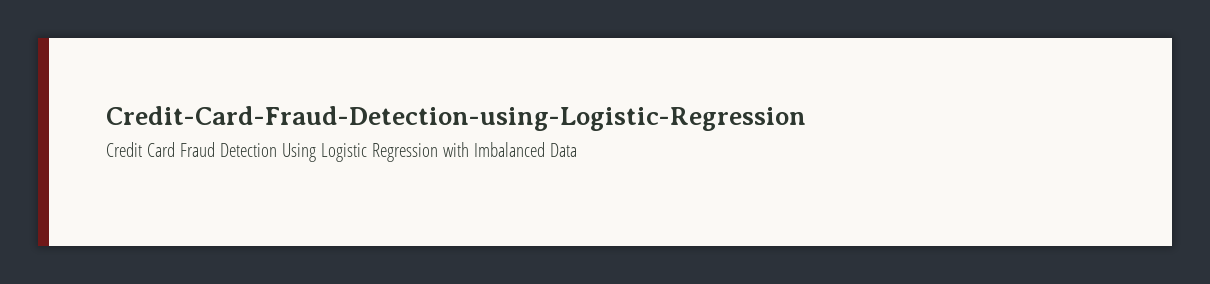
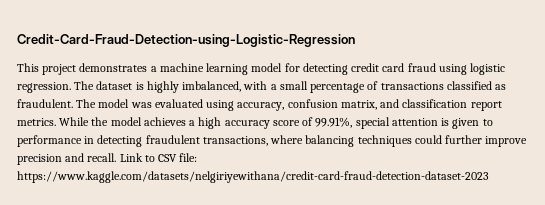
[106,142,577,162] Credit Card Fraud Detection Using Logistic Regression with Imbalanced Data -> [17,63,506,75] [17,81,507,93] [17,99,502,111] [17,117,493,129] [17,135,528,147] [17,153,198,165] [17,171,489,183] This project demonstrates a machine learning model for detecting credit card fraud using logistic regression. The dataset is highly imbalanced, with a small percentage of transactions classified as fraudulent. The model was evaluated using accuracy, confusion matrix, and classification report metrics. While the model achieves a high accuracy score of 99.91%, special attention is given to performance in detecting fraudulent transactions, where balancing techniques could further improve precision and recall. Link to CSV file: https://www.kaggle.com/datasets/nelgiriyewithana/credit-card-fraud-detection-dataset-2023

